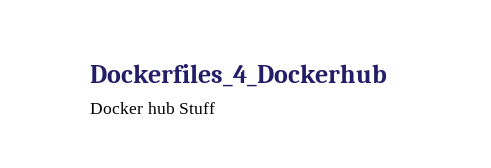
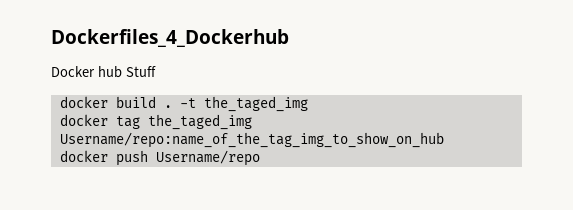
(216, 108) none -> [59,96,308,112] [59,114,252,130] [59,132,444,148] [59,150,260,166] // docker build . -t the_taged_img // docker tag the_taged_img Username/repo:name_of_the_tag_img_to_show_on_hub // docker push Username/repo

